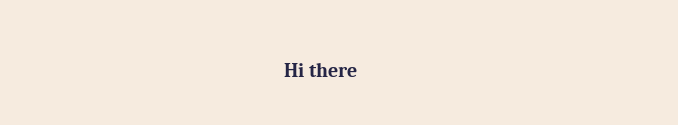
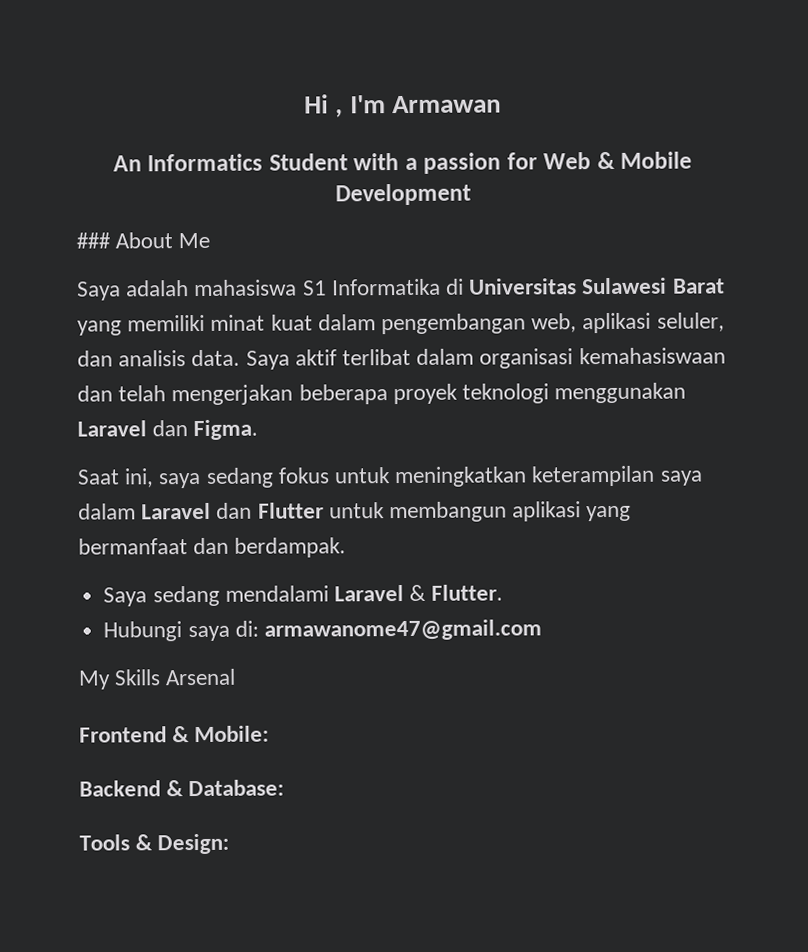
[309,62,358,77] there -> [335,95,501,118] [112,151,693,174] [334,183,471,206] [76,232,211,249] [77,277,725,301] [77,312,725,336] [77,347,726,370] [77,382,687,406] [77,419,259,441] [77,465,703,489] [78,501,632,523] [78,537,347,558] [103,584,504,607] [103,619,542,642] [78,668,237,690] [79,725,270,743] [79,779,285,797] [79,833,230,855] , I'm Armawan // An Informatics Student with a passion for Web & Mobile Development // ### About Me // Saya adalah mahasiswa S1 Informatika di Universitas Sulawesi Barat yang memiliki minat kuat dalam pengembangan web, aplikasi seluler, dan analisis data. Saya aktif terlibat dalam organisasi kemahasiswaan dan telah mengerjakan beberapa proyek teknologi menggunakan Laravel dan Figma. // Saat ini, saya sedang fokus untuk meningkatkan keterampilan saya dalam Laravel dan Flutter untuk membangun aplikasi yang bermanfaat dan berdampak. // Saya sedang mendalami Laravel & Flutter. // Hubungi saya di: armawanome47@gmail.com // My Skills Arsenal // Frontend & Mobile: // Backend & Database: // Tools & Design:

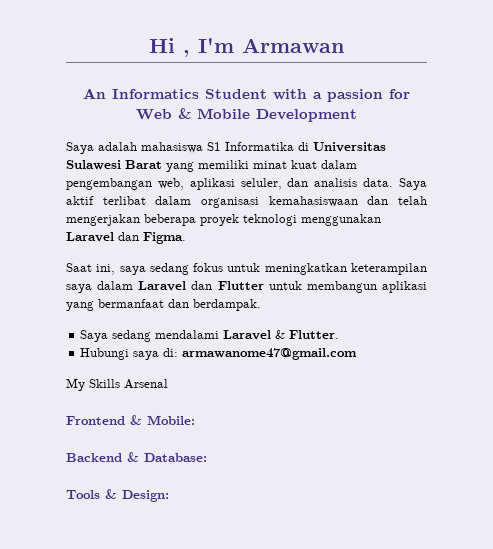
[76,232,211,249] // ### About Me -> (357, 115) none

